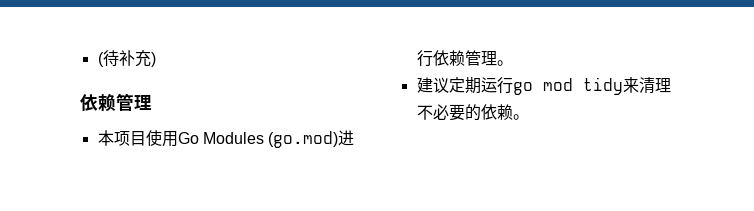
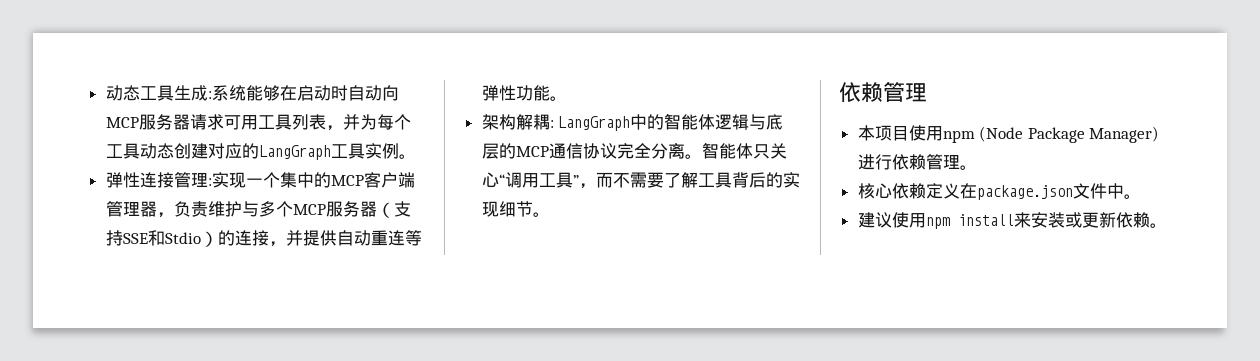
[97,50,156,67] (待补充) -> [105,85,399,101] [105,114,411,131] [105,143,416,160] [105,172,415,188] [105,201,411,218] [105,230,422,247] [481,85,567,101] [481,113,784,131] [481,142,787,159] [481,172,800,189] [481,201,550,217] 动态工具生成:系统能够在启动时自动向MCP服务器请求可用工具列表，并为每个工具动态创建对应的LangGraph工具实例。 // 弹性连接管理:实现一个集中的MCP客户端管理器，负责维护与多个MCP服务器（支持SSE和Stdio）的连接，并提供自动重连等弹性功能。 // 架构解耦: LangGraph中的智能体逻辑与底层的MCP通信协议完全分离。智能体只关心“调用工具”，而不需要了解工具背后的实现细节。
[177,131,339,148] Go Modules (go.mod) -> [942,126,1160,143] npm (Node Package Manager)
[416,77,671,95] [416,104,481,121] 建议定期运行go mod tidy来清理不必要的 -> [857,183,1141,200] [857,212,1116,229] 核心依赖定义在package.json文件中。 // 建议使用npm install来安装或更新

